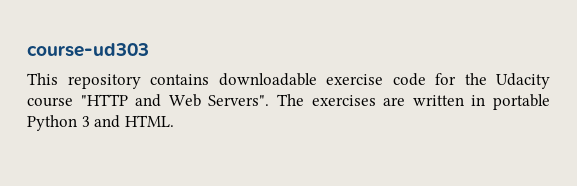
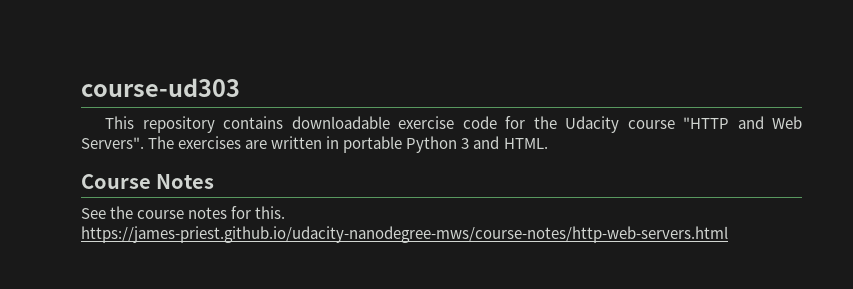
(174, 121) none -> [81,174,215,189] [81,206,286,219] [81,226,728,243] // Course Notes // See the course notes for this. https://james-priest.github.io/udacity-nanodegree-mws/course-notes/http-web-servers.html

